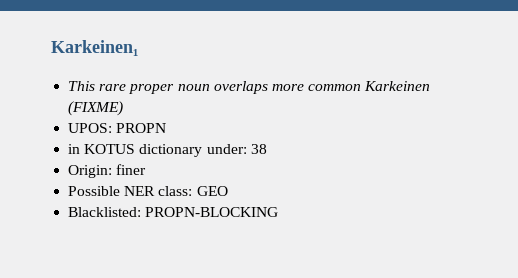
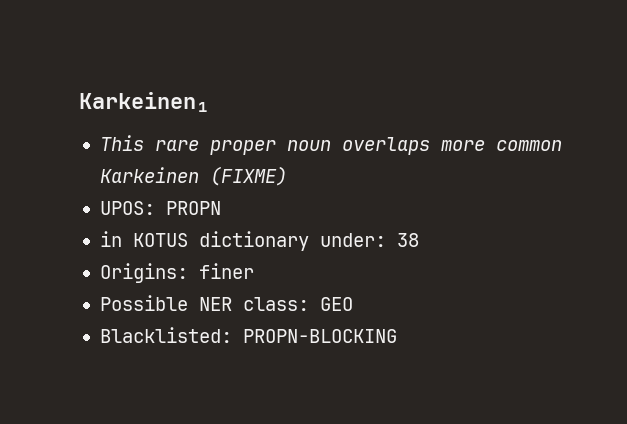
[68,165,113,178] Origin: -> [99,263,188,283] Origins:

